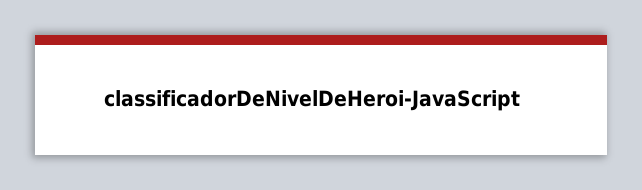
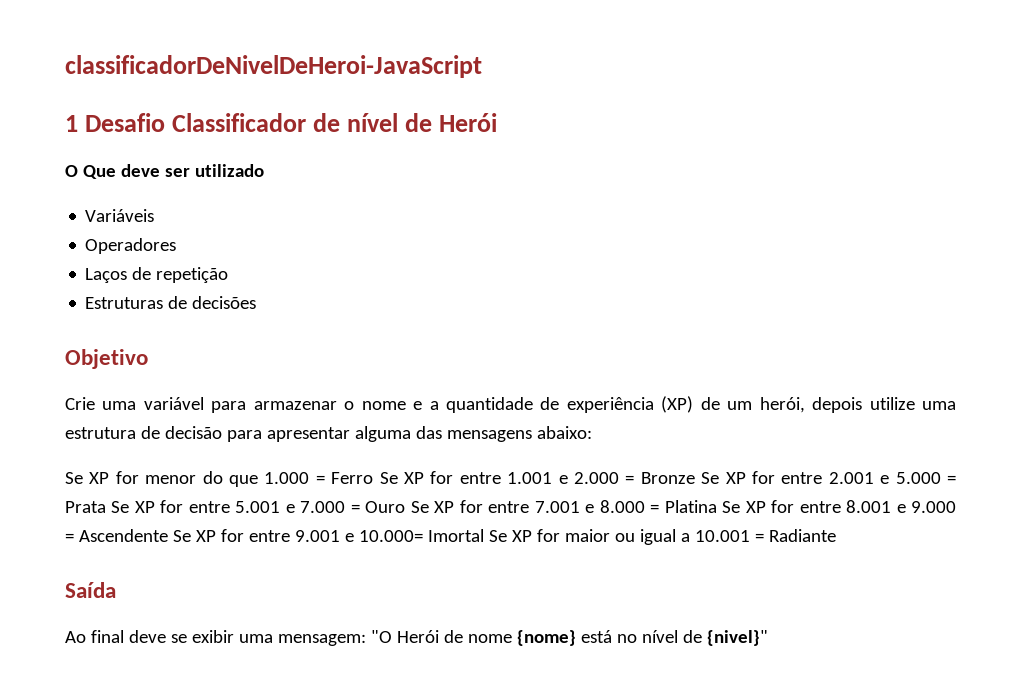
(520, 100) none -> [65,113,498,132] [65,164,264,179] [85,209,155,222] [85,238,177,254] [85,267,229,283] [85,296,257,309] [65,349,148,369] [65,396,957,413] [65,426,592,442] [65,471,956,487] [65,500,957,513] [65,529,836,545] [65,582,116,598] [65,630,768,646] // 1 Desafio Classificador de nível de Herói // O Que deve ser utilizado // Variáveis // Operadores // Laços de repetição // Estruturas de decisões // Objetivo // Crie uma variável para armazenar o nome e a quantidade de experiência (XP) de um herói, depois utilize uma estrutura de decisão para apresentar alguma das mensagens abaixo: // Se XP for menor do que 1.000 = Ferro Se XP for entre 1.001 e 2.000 = Bronze Se XP for entre 2.001 e 5.000 = Prata Se XP for entre 5.001 e 7.000 = Ouro Se XP for entre 7.001 e 8.000 = Platina Se XP for entre 8.001 e 9.000 = Ascendente Se XP for entre 9.001 e 10.000= Imortal Se XP for maior ou igual a 10.001 = Radiante // Saída // Ao final deve se exibir uma mensagem: "O Herói de nome {nome} está no nível de {nivel}"

